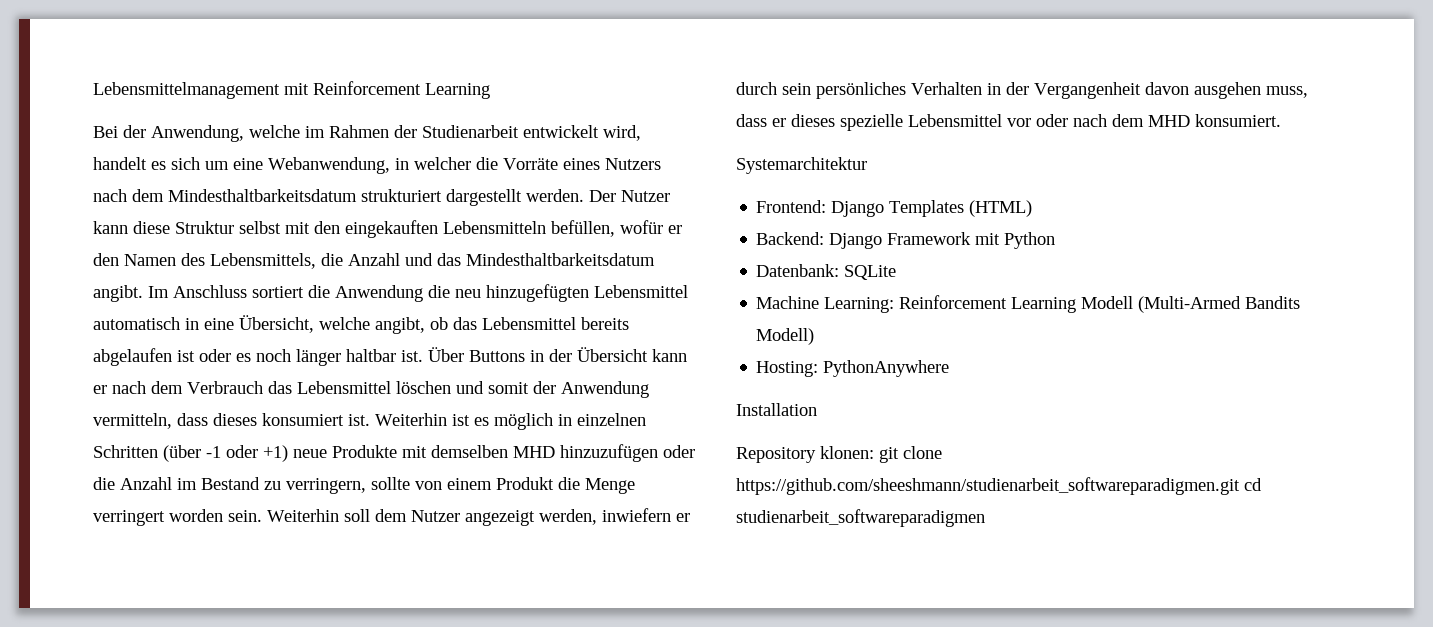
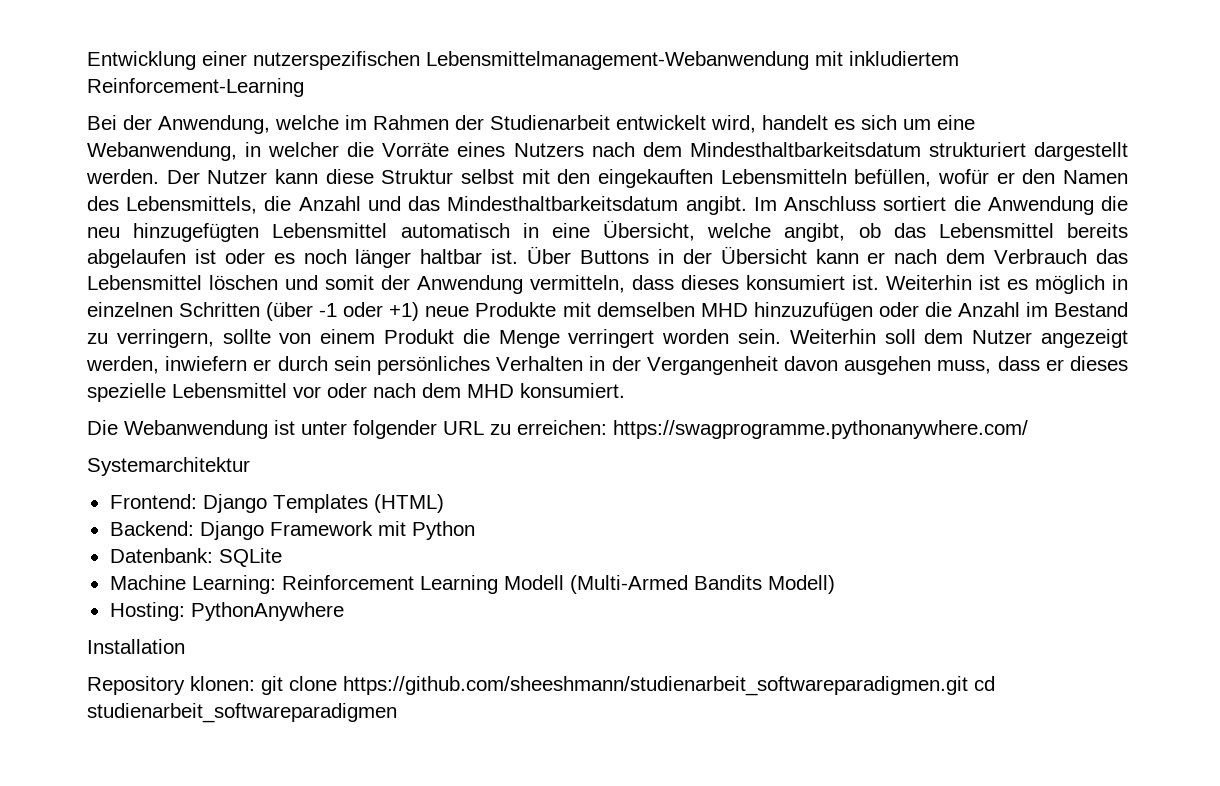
[93,81,490,99] Lebensmittelmanagement mit Reinforcement Learning -> [87,51,959,70] [87,78,304,97] Entwicklung einer nutzerspezifischen Lebensmittelmanagement-Webanwendung mit inkludiertem Reinforcement-Learning
(1281, 120) none -> [87,420,1028,439] // Die Webanwendung ist unter folgender URL zu erreichen: https://swagprogramme.pythonanywhere.com/

